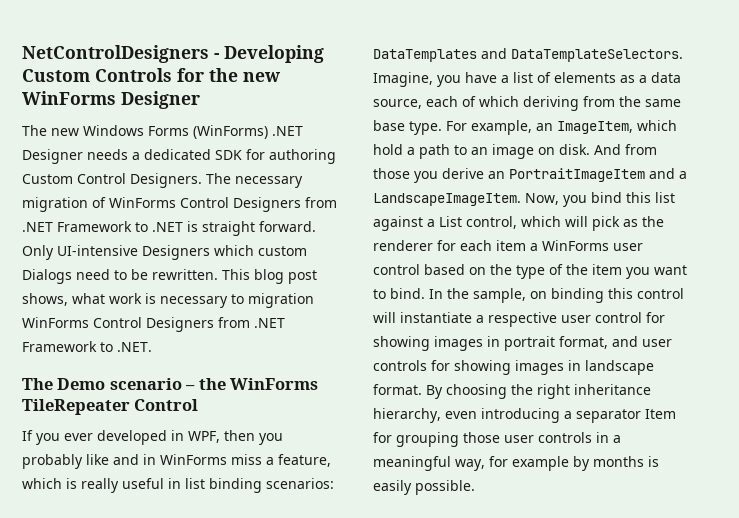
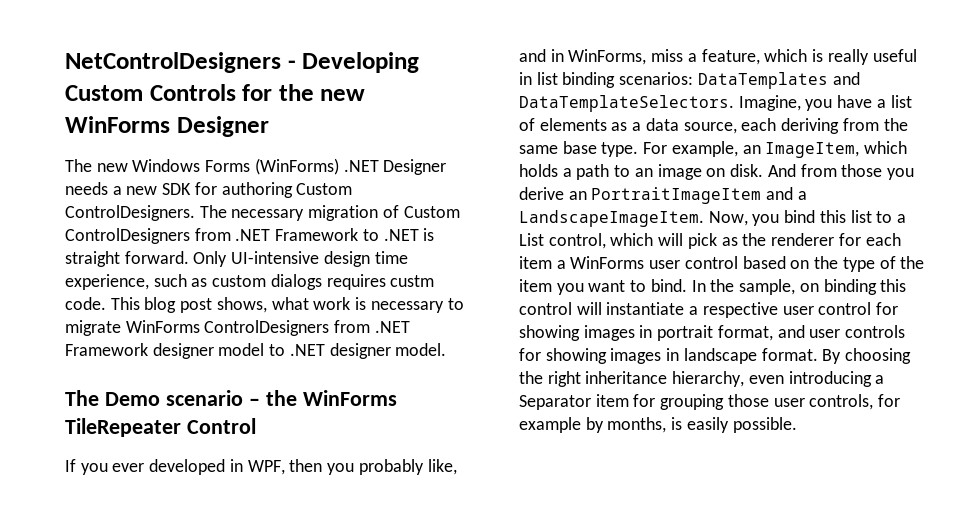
[144,149,211,160] dedicated -> [126,186,158,195] new
[77,173,202,188] Control Designers. -> [65,205,195,221] ControlDesigners.
[109,197,301,212] WinForms Control Designers -> [403,206,460,218] [65,228,190,244] Custom ControlDesigners
[142,245,307,260] [22,269,218,284] Designers which custom Dialogs need to be rewritten. -> [323,251,408,267] [65,274,435,290] [65,297,106,310] design time experience, such as custom dialogs requires custm code.
[248,293,314,308] [22,317,285,332] [22,341,152,352] migration WinForms Control Designers from .NET Framework to .NET. -> [65,320,410,336] [65,343,447,359] migrate WinForms ControlDesigners from .NET Framework designer model to .NET designer model.
[86,454,109,465] like -> [427,459,457,475] like,
[160,454,227,465] WinForms -> [568,49,647,65] WinForms,
[462,96,519,107] of which -> (777, 124) none
[373,144,403,155] hold -> [519,164,558,177] holds
[373,216,423,231] against -> [876,211,893,223] to
[576,409,676,423] separator Item -> [519,394,629,410] Separator item
[538,432,621,443] [373,456,485,471] controls in a meaningful way, -> [809,394,874,410] controls,
[593,456,644,467] months -> [607,417,667,433] months,

